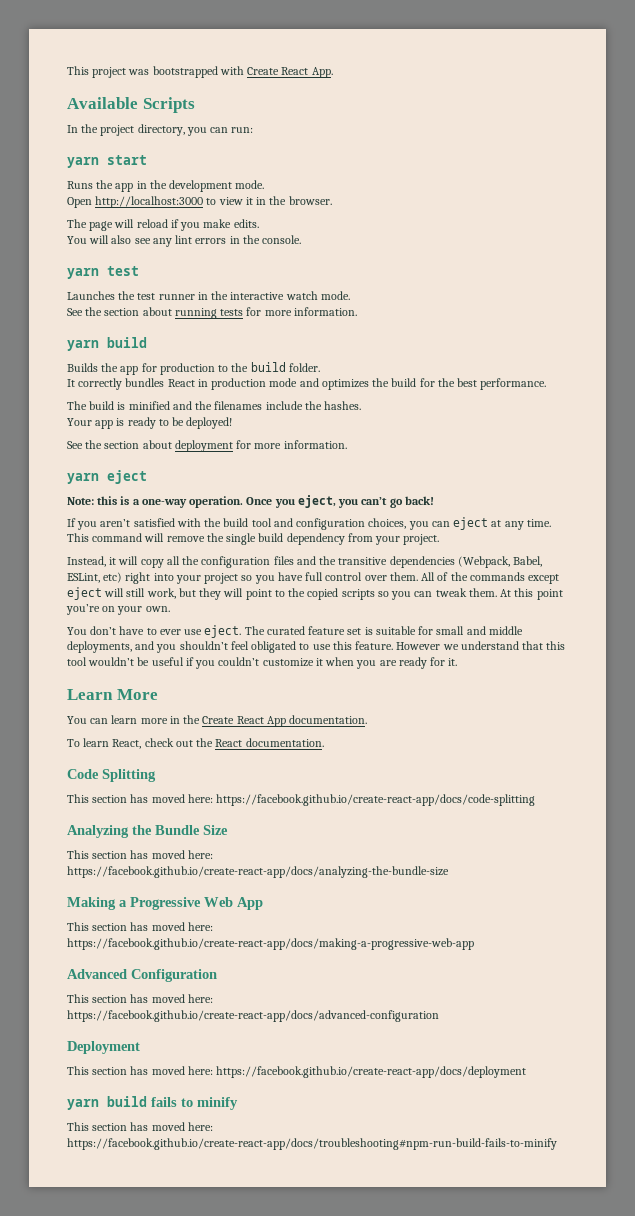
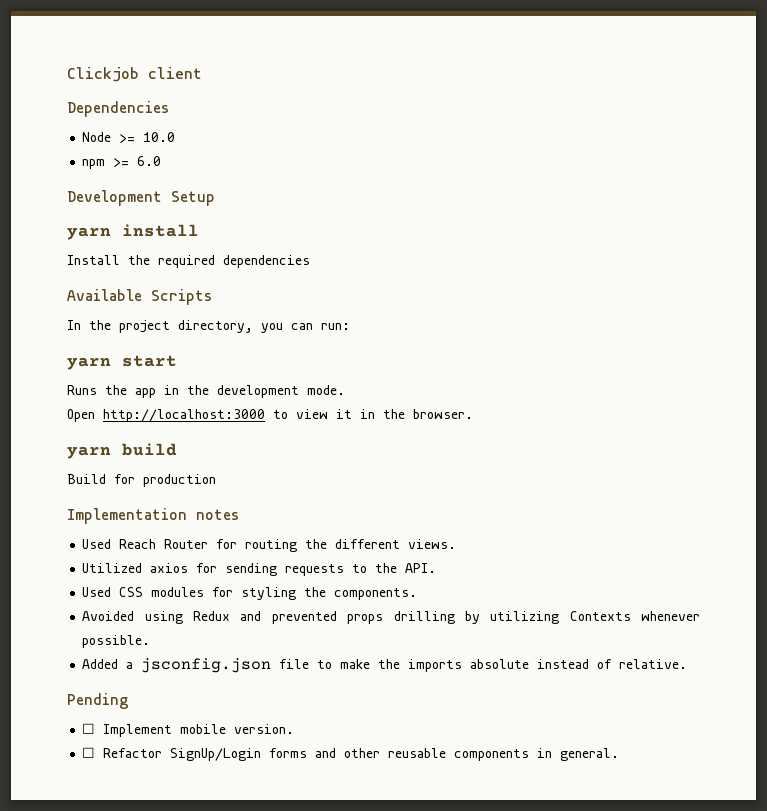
[67,66,333,78] This project was bootstrapped with Create React App. -> [67,67,202,82] [67,101,169,117] [82,132,176,143] [82,156,162,169] [67,190,215,206] [67,224,199,240] [67,255,310,268] Clickjob client // Dependencies // Node >= 10.0 // npm >= 6.0 // Development Setup // yarn install // Install the required dependencies
[67,219,259,231] [67,235,302,247] [67,266,139,279] [67,291,350,300] [67,307,357,319] // The page will reload if you make edits. // You will also see any lint errors in the console. // yarn test // Launches the test runner in the interactive watch mode. // See the section about running tests for more information. -> (473, 414) none
[67,363,139,375] Builds the app -> [67,474,106,484] Build
[218,362,320,372] [67,378,547,390] [67,401,362,410] [67,417,233,429] [67,440,347,452] [67,470,147,484] [67,495,434,508] [67,517,551,530] [67,533,440,545] [67,556,543,568] [67,572,560,584] [67,587,563,600] [66,604,170,615] [67,625,523,638] [67,641,566,653] [67,657,458,669] [67,689,158,700] [67,715,368,727] [67,738,324,749] [67,769,156,782] [67,794,536,806] [67,825,228,838] [67,850,213,859] [67,866,449,878] [67,897,263,910] [67,922,213,931] [67,938,474,950] [67,969,217,982] [67,994,213,1003] [67,1010,439,1022] [67,1041,140,1054] [67,1066,527,1078] [67,1096,238,1110] [67,1122,213,1131] [67,1138,557,1150] to the build folder. // It correctly bundles React in production mode and optimizes the build for the best performance. // The build is minified and the filenames include the hashes. // Your app is ready to be deployed! // See the section about deployment for more information. // yarn eject // Note: this is a one-way operation. Once you eject, you can’t go back! // If you aren’t satisfied with the build tool and configuration choices, you can eject at any time. This command will remove the single build dependency from your project. // Instead, it will copy all the configuration files and the transitive dependencies (Webpack, Babel, ESLint, etc) right into your project so you have full control over them. All of the commands except eject will still work, but they will point to the copied scripts so you can tweak them. At this point you’re on your own. // You don’t have to ever use eject. The curated feature set is suitable for small and middle deployments, and you shouldn’t feel obligated to use this feature. However we understand that this tool wouldn’t be useful if you couldn’t customize it when you are ready for it. // Learn More // You can learn more in the Create React App documentation. // To learn React, check out the React documentation. // Code Splitting // This section has moved here: https://facebook.github.io/create-react-app/docs/code-splitting // Analyzing the Bundle Size // This section has moved here: https://facebook.github.io/create-react-app/docs/analyzing-the-bundle-size // Making a Progressive Web App // This section has moved here: https://facebook.github.io/create-react-app/docs/making-a-progressive-web-app // Advanced Configuration // This section has moved here: https://facebook.github.io/create-react-app/docs/advanced-configuration // Deployment // This section has moved here: https://facebook.github.io/create-react-app/docs/deployment // yarn build fails to minify // This section has moved here: https://facebook.github.io/create-react-app/docs/troubleshooting#npm-run-build-fails-to-minify -> [67,508,239,524] [82,539,457,552] [82,563,437,576] [82,587,418,600] [82,611,701,624] [82,635,151,648] [82,658,688,673] [67,693,128,709] [82,723,295,737] [82,747,620,761] // Implementation notes // Used Reach Router for routing the different views. // Utilized axios for sending requests to the API. // Used CSS modules for styling the components. // Avoided using Redux and prevented props drilling by utilizing Contexts whenever possible. // Added a jsconfig.json file to make the imports absolute instead of relative. // Pending // ☐ Implement mobile version. // ☐ Refactor SignUp/Login forms and other reusable components in general.

